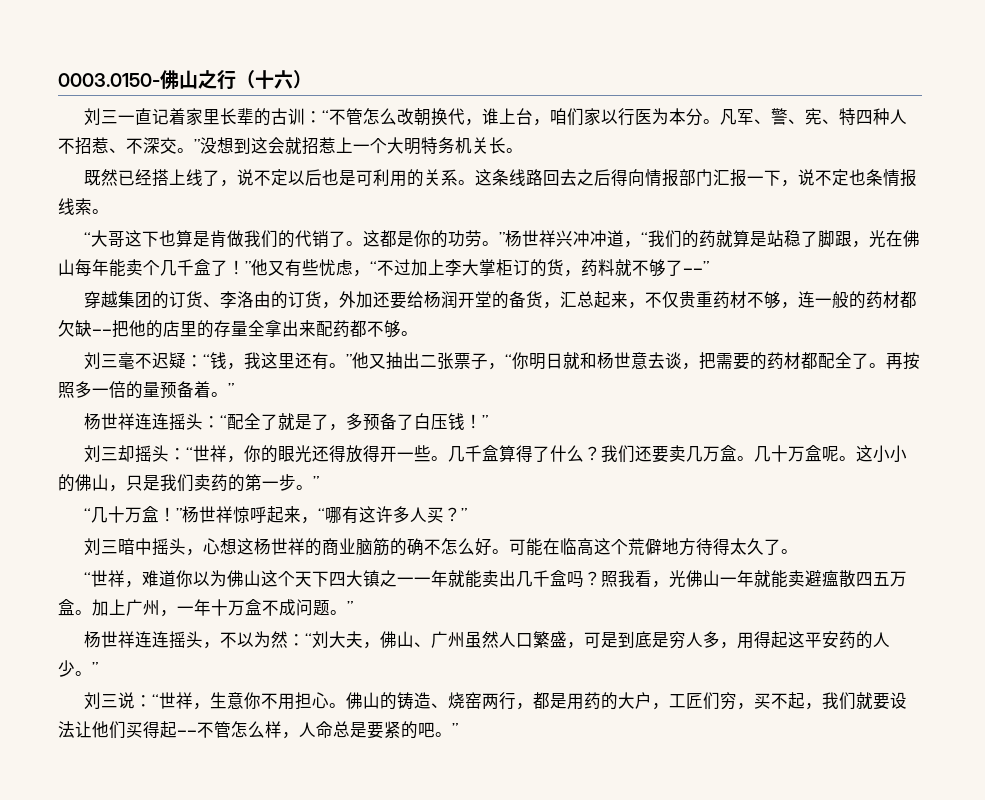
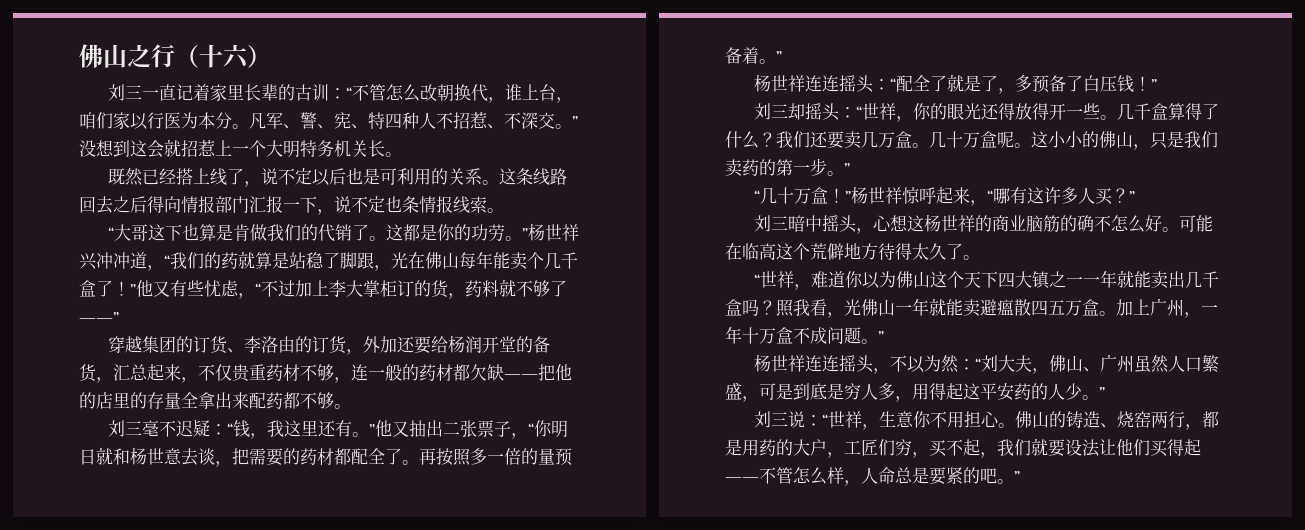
[58,73,160,87] 0003.0150- -> (79, 56) none

